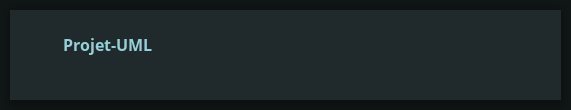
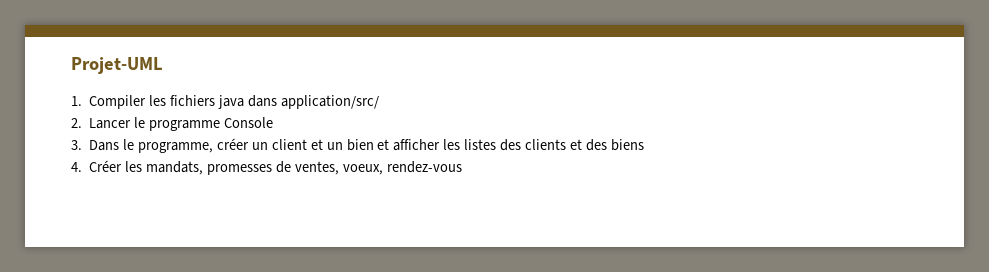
(152, 46) none -> [71,95,379,109] [71,117,273,131] [71,138,644,153] [71,160,462,175] // 1. Compiler les fichiers java dans application/src/ // 2. Lancer le programme Console // 3. Dans le programme, créer un client et un bien et afficher les listes des clients et des biens // 4. Créer les mandats, promesses de ventes, voeux, rendez-vous

